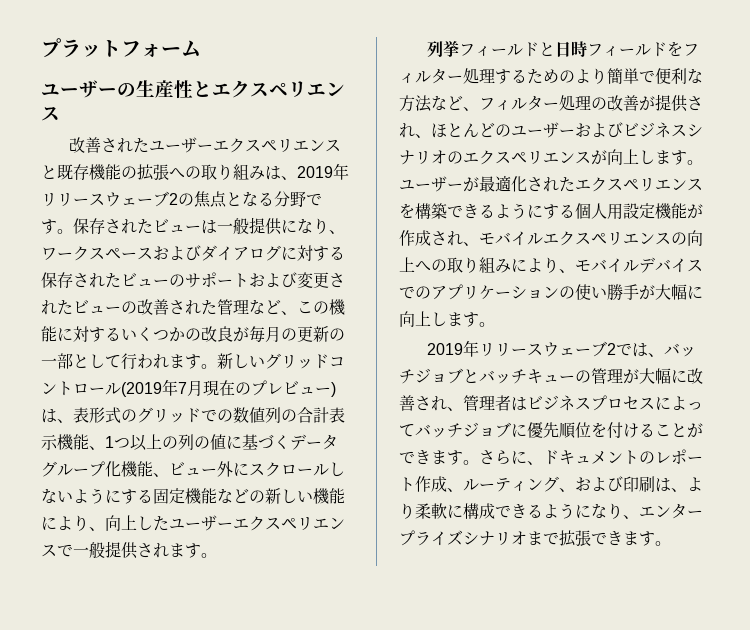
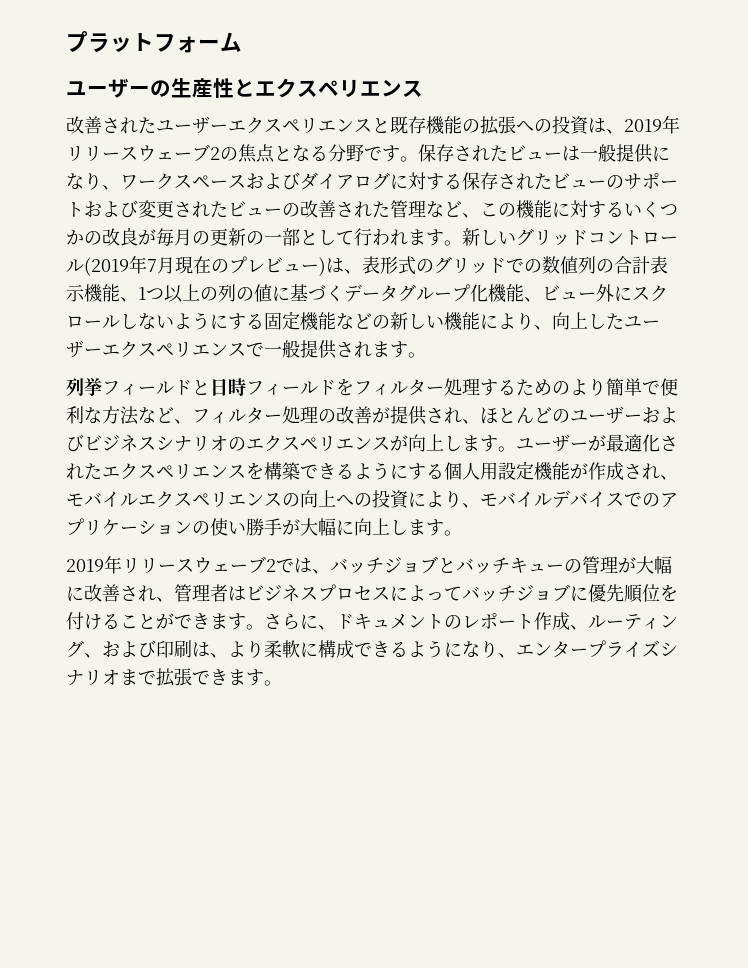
[201,164,265,180] 取り組み -> [552,116,589,135] 投資
[447,257,511,273] 取り組み -> [372,490,409,509] 投資

